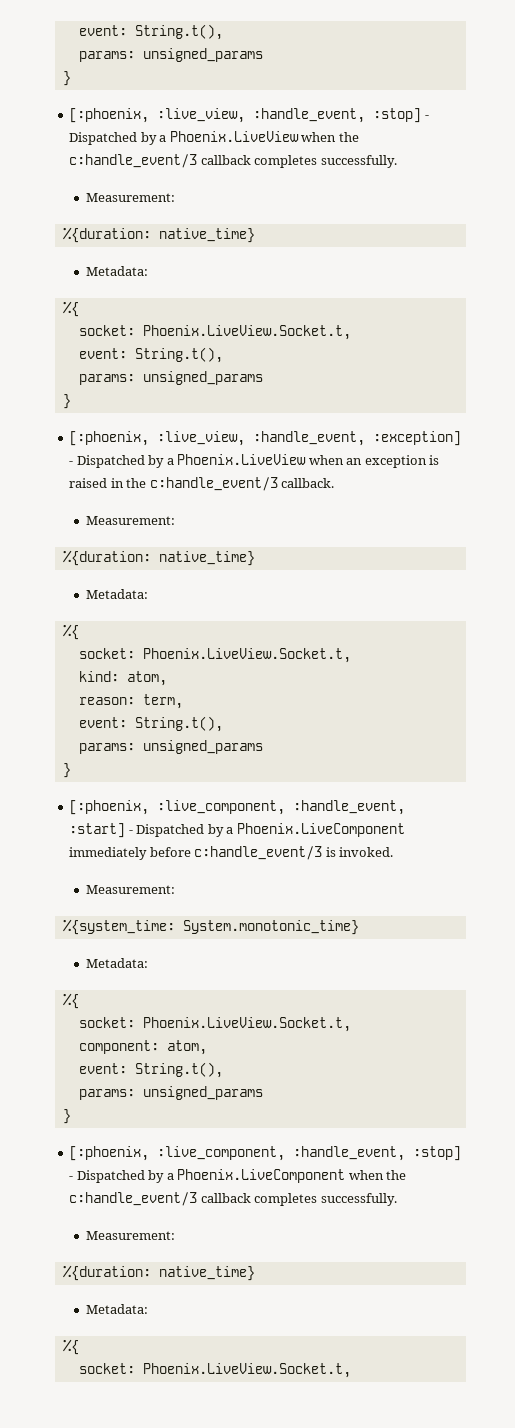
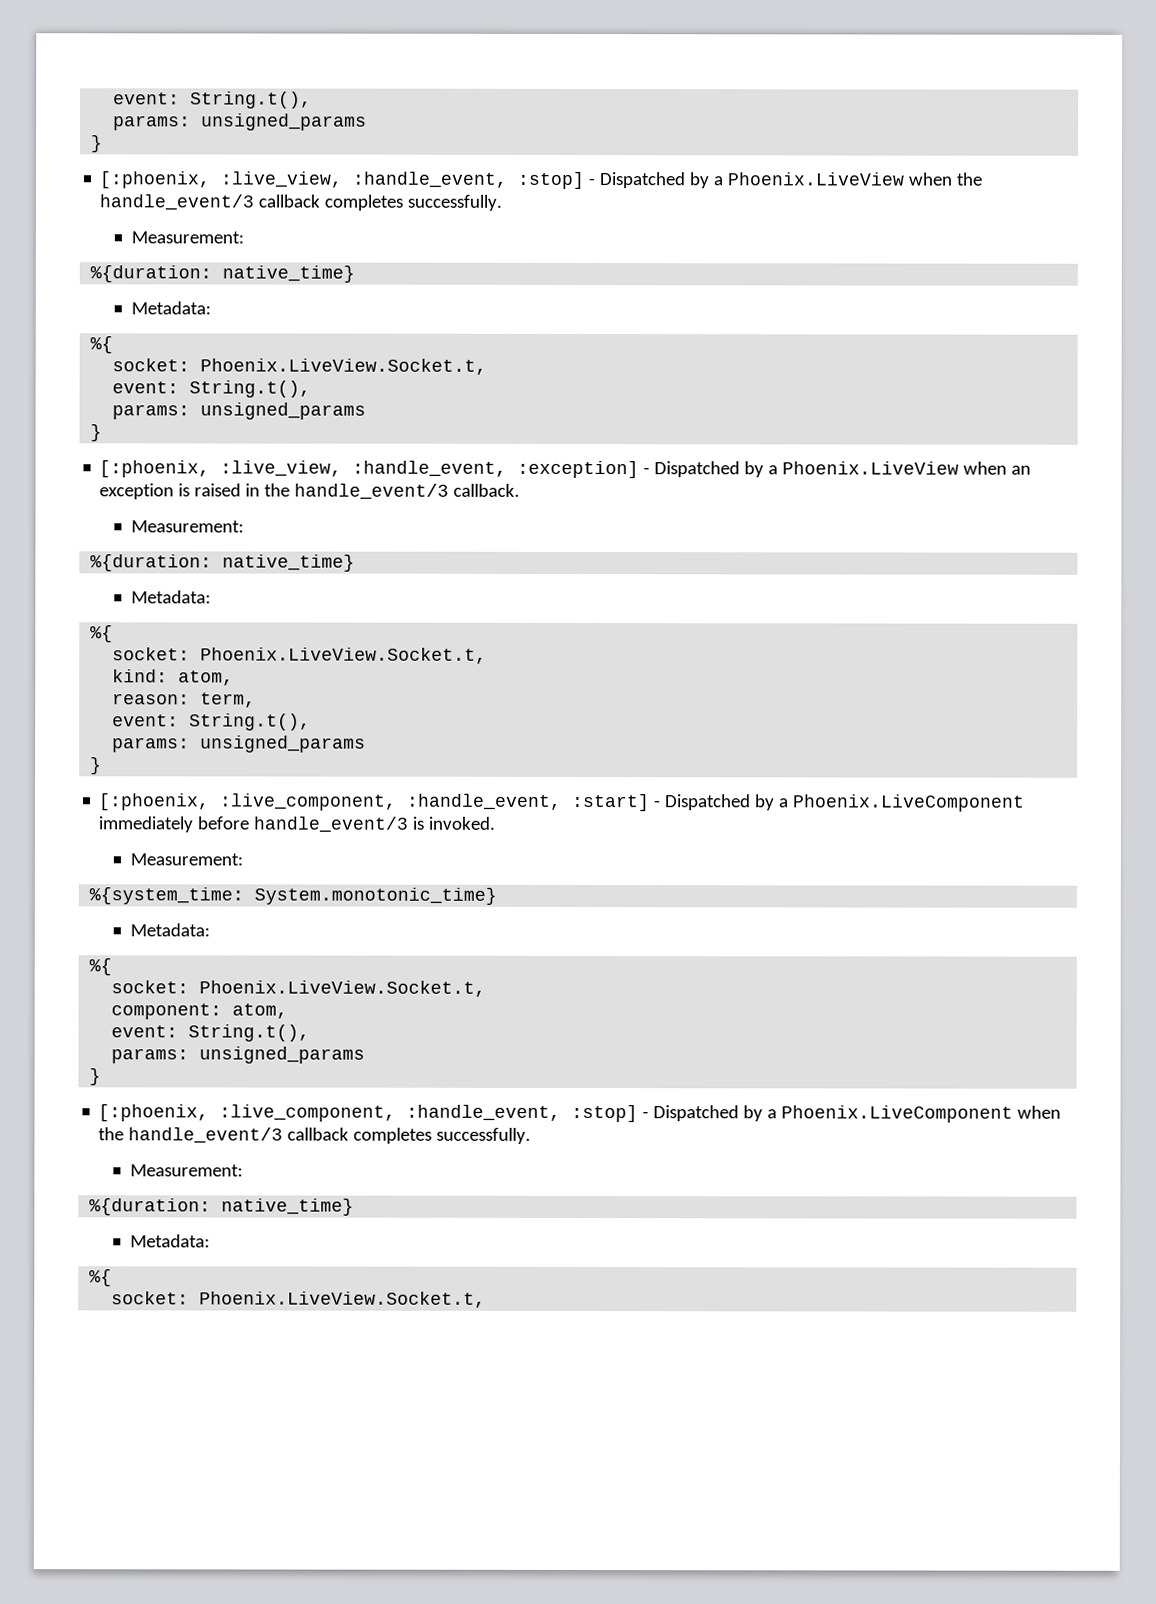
[69,154,198,168] c:handle_event/3 -> [99,194,255,211] handle_event/3
[149,477,278,491] c:handle_event/3 -> [294,483,450,500] handle_event/3
[194,846,323,860] c:handle_event/3 -> [253,816,409,833] handle_event/3
[69,1192,198,1206] c:handle_event/3 -> [128,1127,284,1144] handle_event/3

